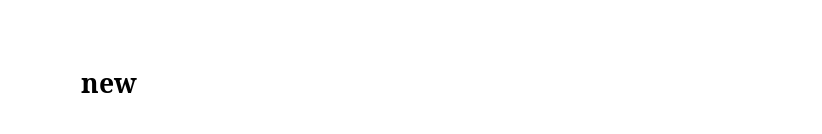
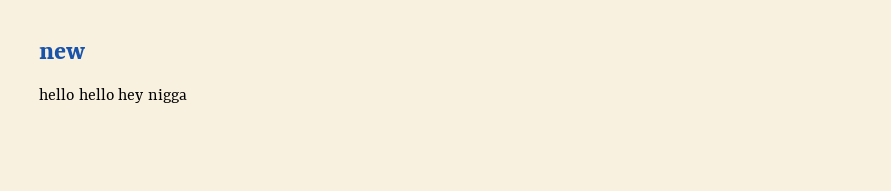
(137, 85) none -> [39,88,188,103] // hello hello hey nigga

